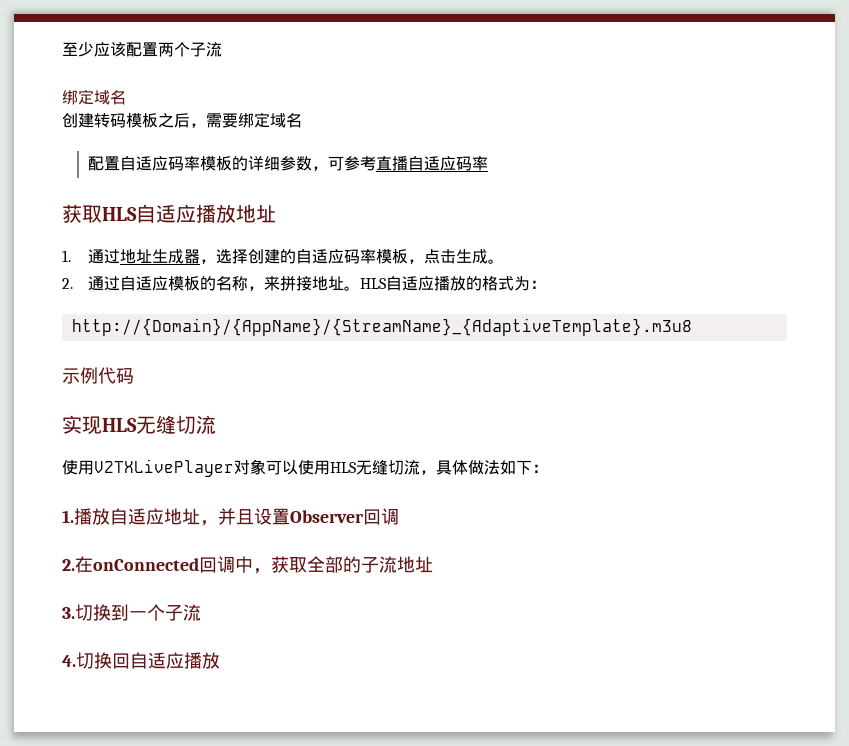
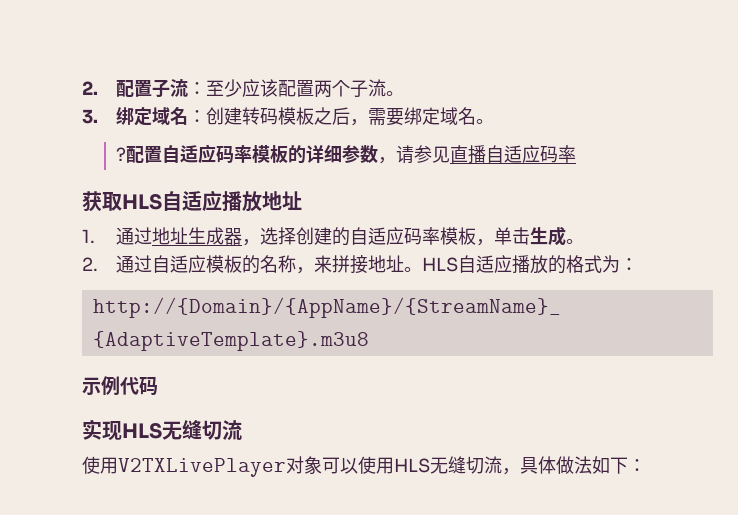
(62, 49) none -> [82,79,207,98] 2.配置子流：
[62,89,126,105] // 绑定域名 // -> [386,91,405,96] [82,107,207,126] 。 // 3.绑定域名：
(302, 120) // -> [476,119,495,124] [116,147,127,161] 。 // ?
[327,156,376,171] 可参考 -> [396,145,451,164] 请参见
[423,249,440,264] 点 -> [494,227,513,245] 单
[62,508,399,526] [62,556,433,574] [62,604,201,621] [62,652,220,669] // 1.播放自适应地址，并且设置Observer回调 // 2.在onConnected回调中，获取全部的子流地址 // 3.切换到一个子流 // 4.切换回自适应播放 -> (646, 465) none

